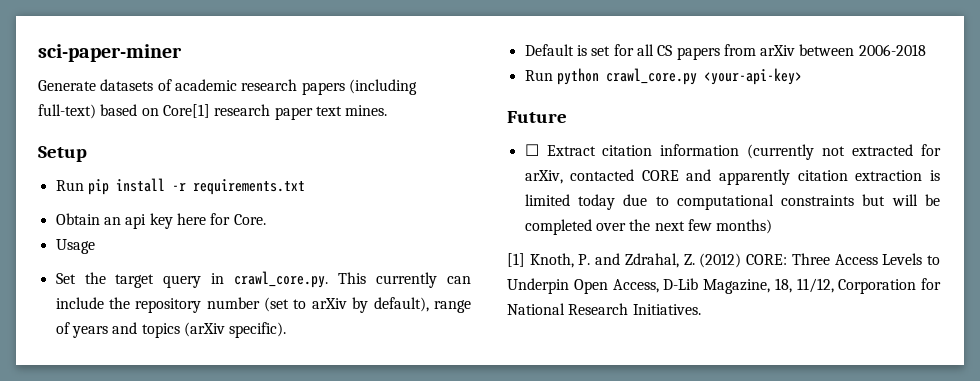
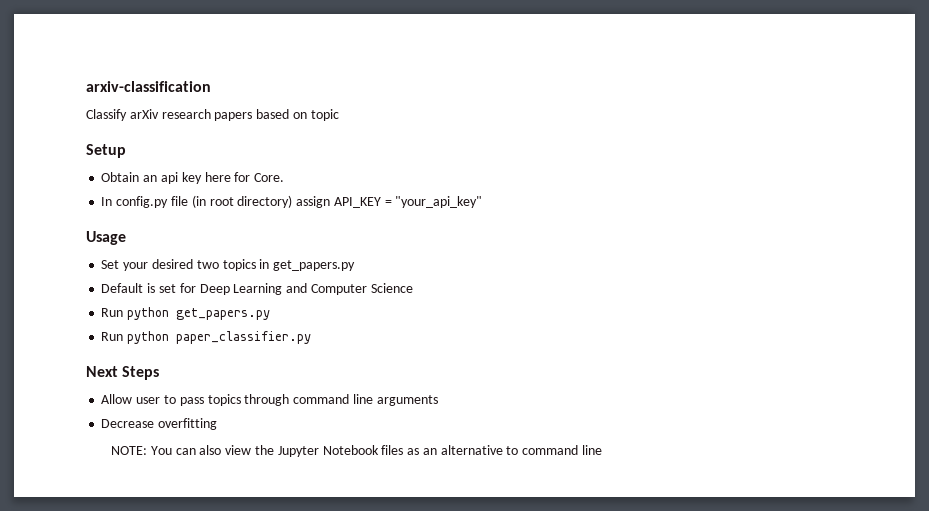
[38,44,182,62] [38,79,417,95] [38,104,388,120] [38,146,87,162] [55,178,305,195] sci-paper-miner // Generate datasets of academic research papers (including full-text) based on Core[1] research paper text mines. // Setup // Run pip install -r requirements.txt -> [86,81,211,92] [86,109,339,121] [86,144,126,158] arxiv-classification // Classify arXiv research papers based on topic // Setup
[55,239,95,254] [55,271,472,288] [55,297,471,313] [55,322,287,338] [524,44,926,60] [524,68,802,85] [507,111,567,123] [524,144,941,160] [524,169,940,185] [524,194,940,210] [524,219,773,235] [507,253,941,268] [507,278,941,294] [507,303,701,315] Usage // Set the target query in crawl_core.py. This currently can include the repository number (set to arXiv by default), range of years and topics (arXiv specific). // Default is set for all CS papers from arXiv between 2006-2018 // Run python crawl_core.py <your-api-key> // Future // ☐ Extract citation information (currently not extracted for arXiv, contacted CORE and apparently citation extraction is limited today due to computational constraints but will be completed over the next few months) // [1] Knoth, P. and Zdrahal, Z. (2012) CORE: Three Access Levels to Underpin Open Access, D-Lib Magazine, 18, 11/12, Corporation for National Research Initiatives. -> [101,195,483,208] [86,231,126,245] [101,259,356,271] [101,283,413,295] [101,307,271,320] [101,331,312,344] [86,366,160,380] [101,394,438,406] [101,418,218,430] [111,445,602,457] In config.py file (in root directory) assign API_KEY = "your_api_key" // Usage // Set your desired two topics in get_papers.py // Default is set for Deep Learning and Computer Science // Run python get_papers.py // Run python paper_classifier.py // Next Steps // Allow user to pass topics through command line arguments // Decrease overfitting // NOTE: You can also view the Jupyter Notebook files as an alternative to command line

